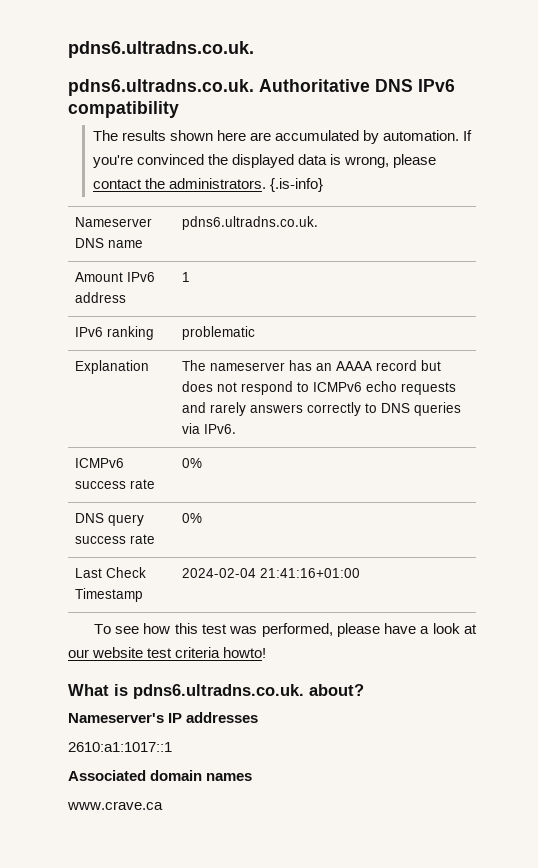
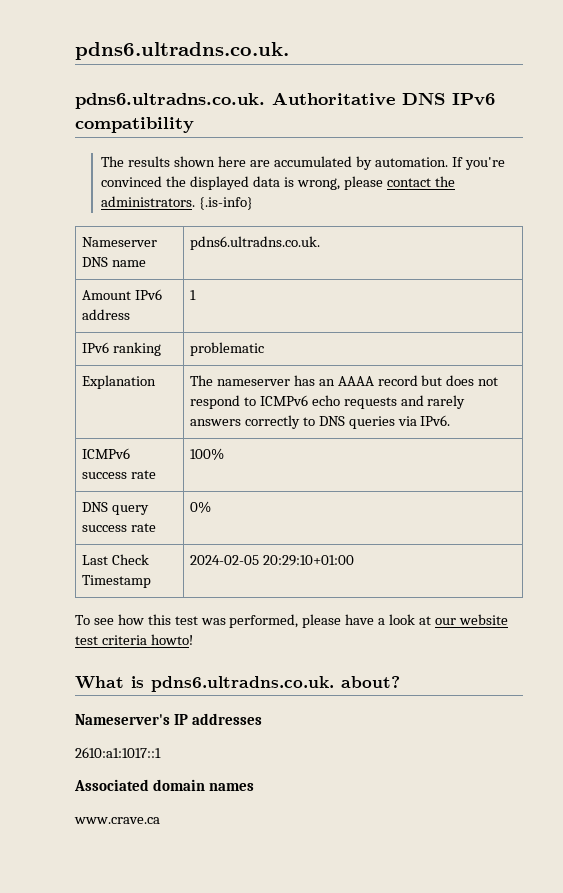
[182,458,203,468] 0% -> [189,448,224,460] 100%
[182,568,361,578] 2024-02-04 21:41:16+01:00 -> [189,555,354,566] 2024-02-05 20:29:10+01:00

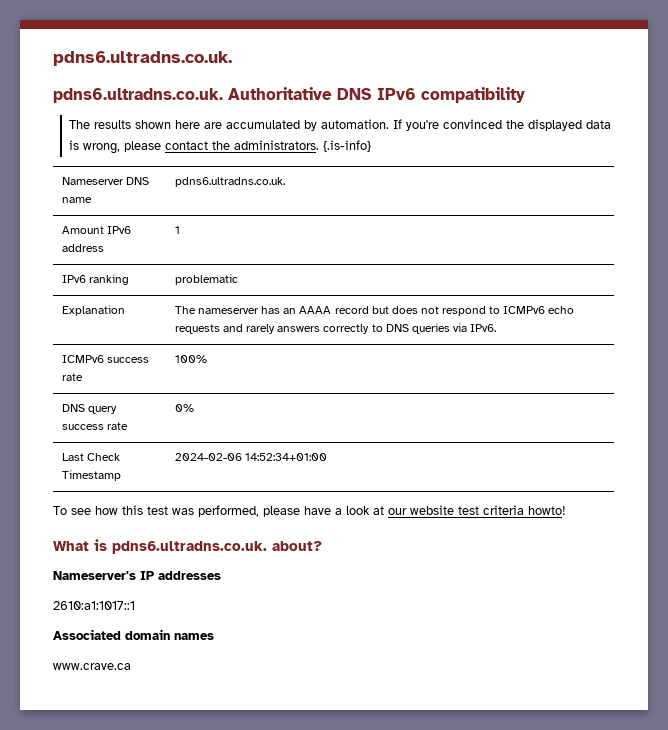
[189,555,354,566] 2024-02-05 20:29:10+01:00 -> [174,453,328,461] 2024-02-06 14:52:34+01:00

